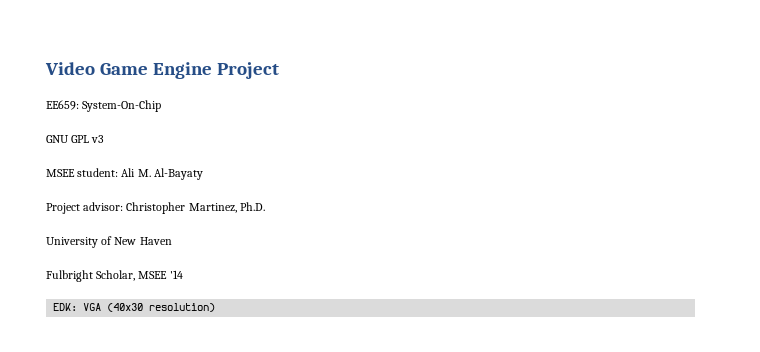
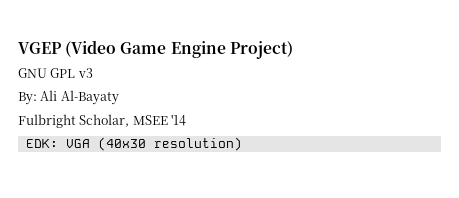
[45,62,279,79] [46,100,162,112] [46,135,105,143] [46,168,203,180] [46,202,265,214] [46,236,172,248] Video Game Engine Project // EE659: System-On-Chip // GNU GPL v3 // MSEE student: Ali M. Al-Bayaty // Project advisor: Christopher Martinez, Ph.D. // University of New Haven -> [18,40,293,59] [18,68,93,78] [18,90,119,105] VGEP (Video Game Engine Project) // GNU GPL v3 // By: Ali Al-Bayaty

